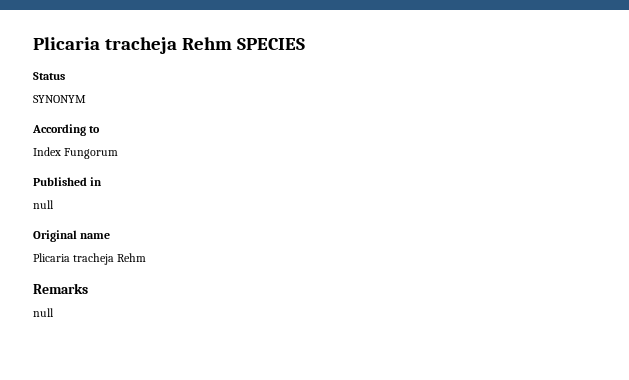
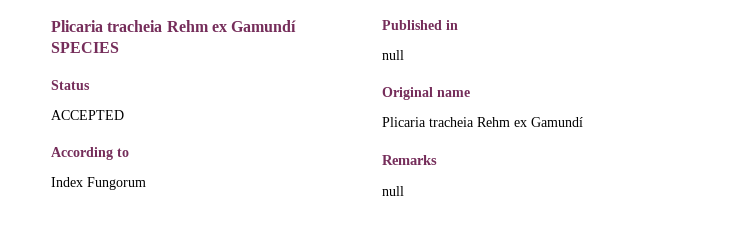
[33,37,232,54] Plicaria tracheja Rehm -> [51,20,297,32] Plicaria tracheia Rehm ex Gamundí
[33,95,86,103] SYNONYM -> [51,110,124,120] ACCEPTED
[73,253,147,265] tracheja Rehm -> [429,117,583,127] tracheia Rehm ex Gamundí

